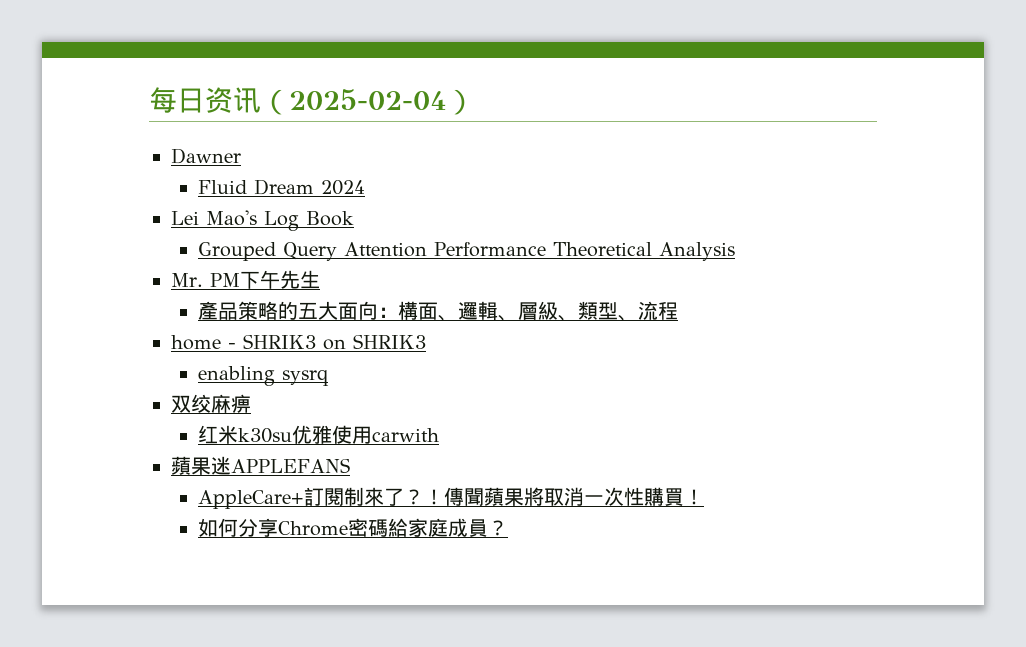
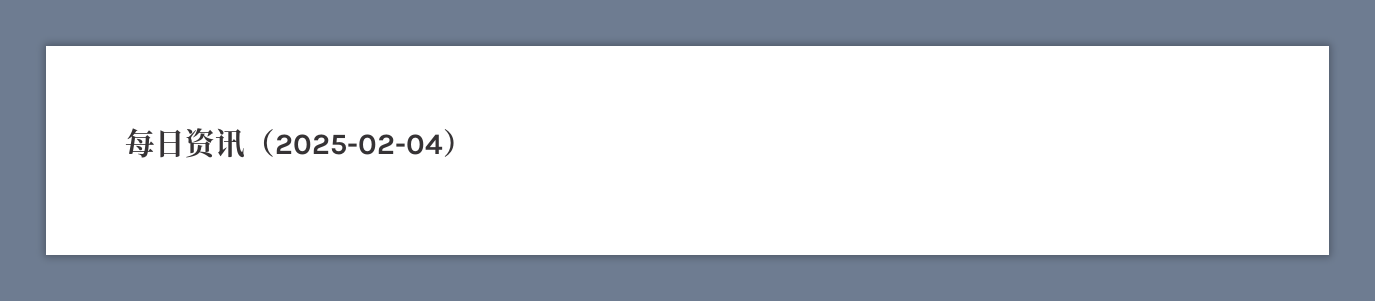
[171,148,241,164] [198,179,366,195] [171,210,354,231] [198,242,736,261] [171,270,320,289] [198,301,679,321] [171,334,426,350] [198,366,330,386] [171,394,251,413] [198,425,440,444] [171,456,350,475] [198,487,705,509] [198,518,509,537] // Dawner // Fluid Dream 2024 // Lei Mao's Log Book // Grouped Query Attention Performance Theoretical Analysis // Mr. PM下午先生 // 產品策略的五大面向：構面、邏輯、層級、類型、流程 // home - SHRIK3 on SHRIK3 // enabling sysrq // 双绞麻痹 // 红米k30su优雅使用carwith // 蘋果迷APPLEFANS // AppleCare+訂閱制來了？！傳聞蘋果將取消一次性購買！ // 如何分享Chrome密碼給家庭成員？ -> (473, 143) none

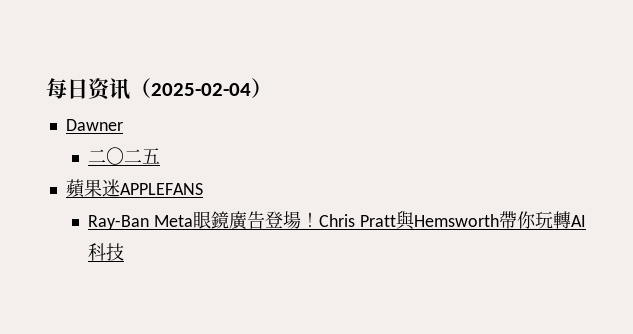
(473, 143) none -> [65,119,123,131] [88,147,161,165] [65,179,203,198] [88,210,586,230] [88,243,125,261] // Dawner // 二〇二五 // 蘋果迷APPLEFANS // Ray-Ban Meta眼鏡廣告登場！Chris Pratt與Hemsworth帶你玩轉AI科技

